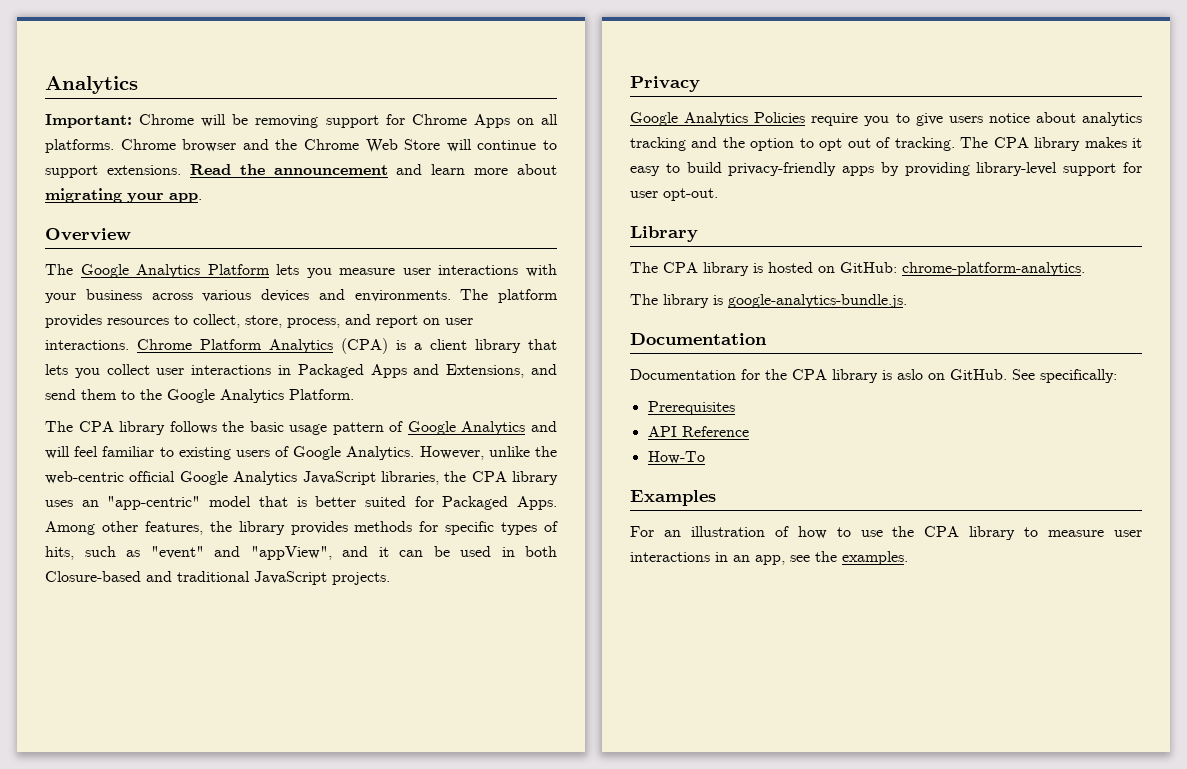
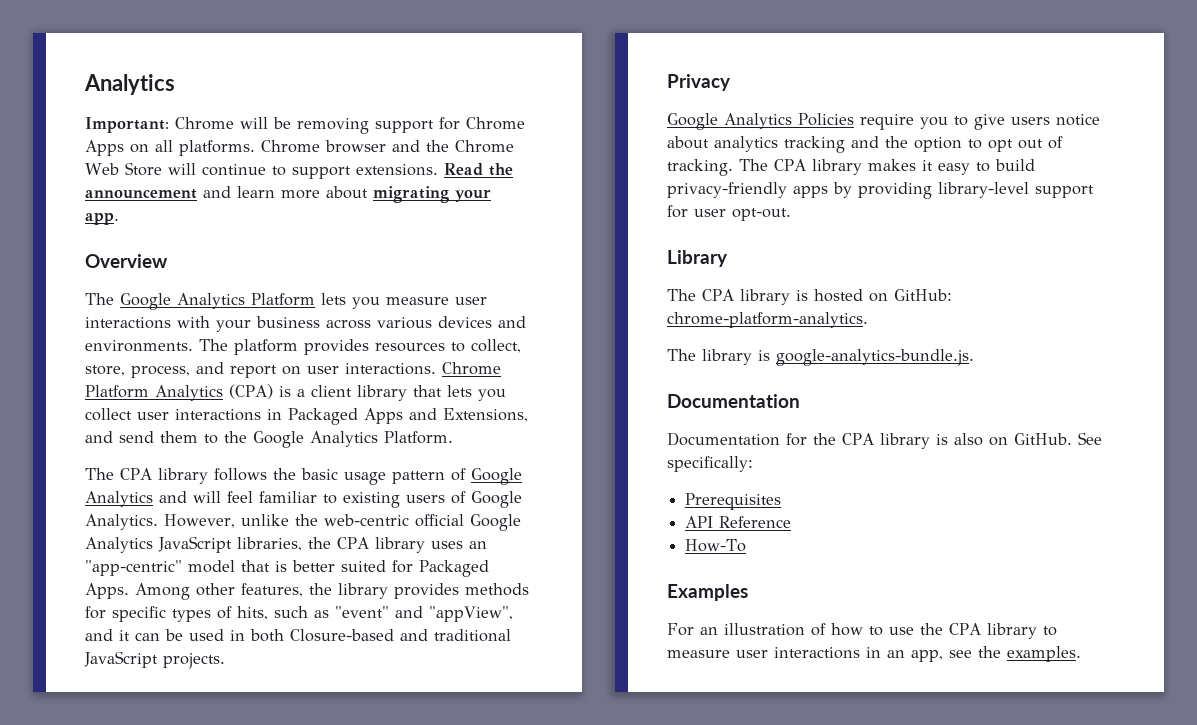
[897,369,923,380] aslo -> [953,433,983,446] also

